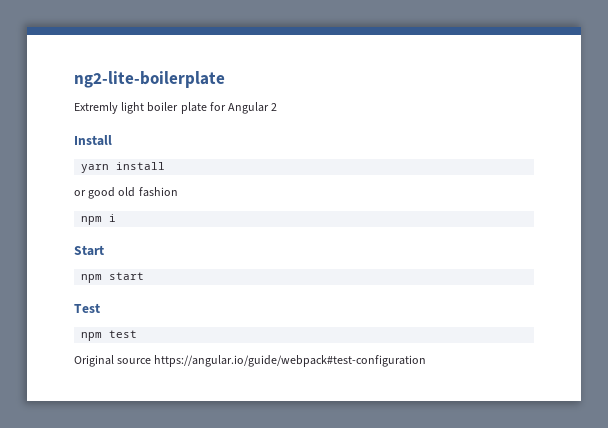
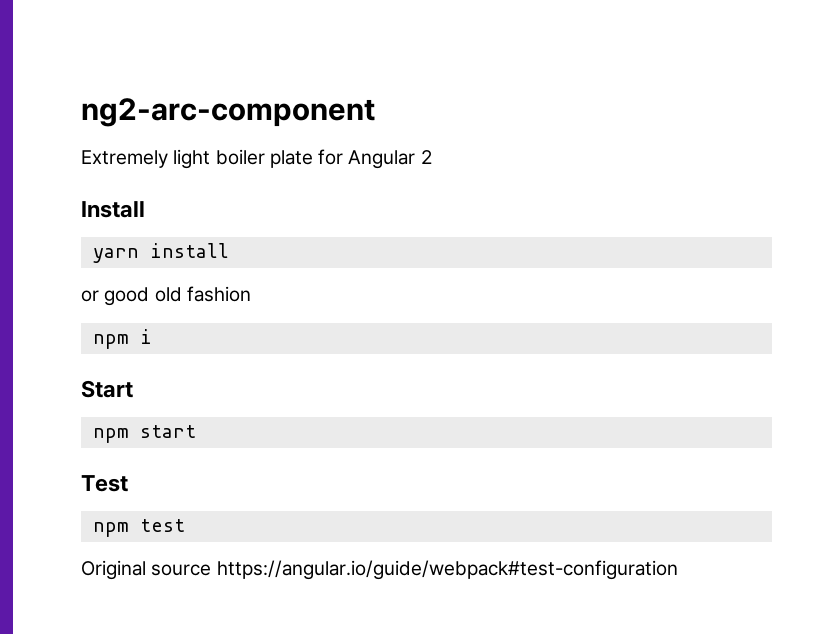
[74,71,225,88] [74,102,118,114] ng2-lite-boilerplate // Extremly -> [81,98,375,127] [81,150,168,168] ng2-arc-component // Extremely

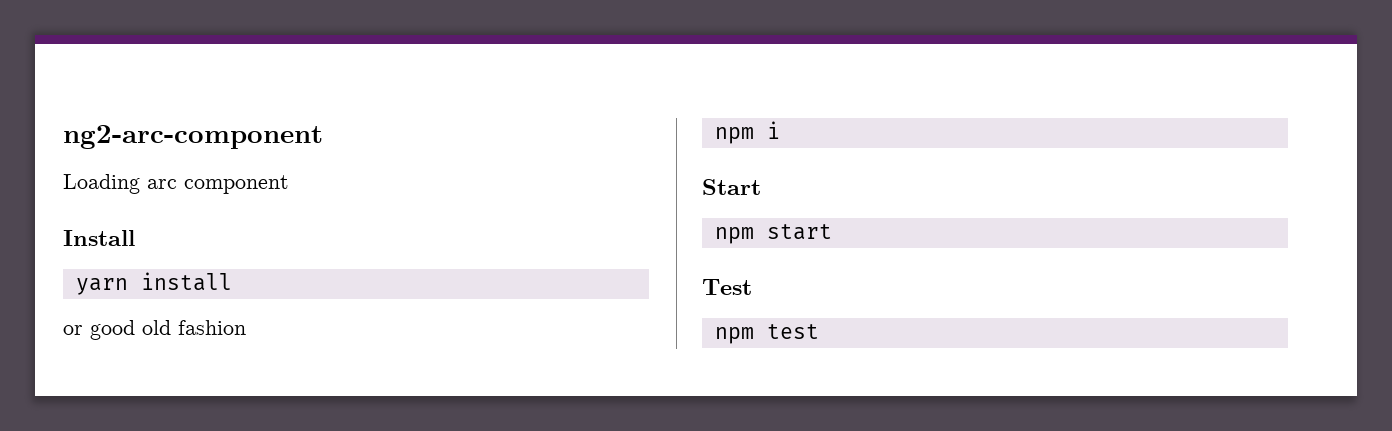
[81,149,432,169] Extremely light boiler plate for Angular 2 -> [63,174,289,194] Loading arc component
[81,560,678,580] // Original source https://angular.io/guide/webpack#test-configuration -> (819, 331) none

